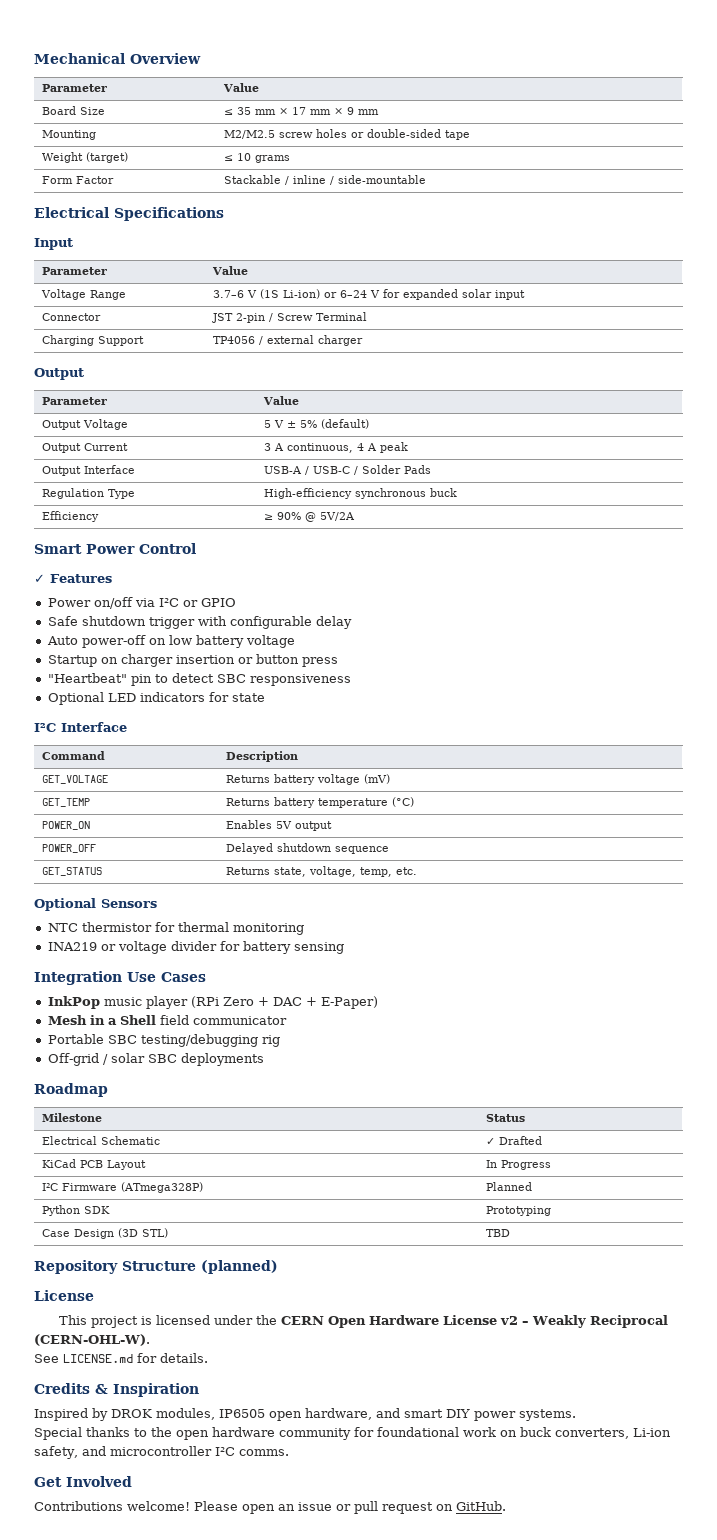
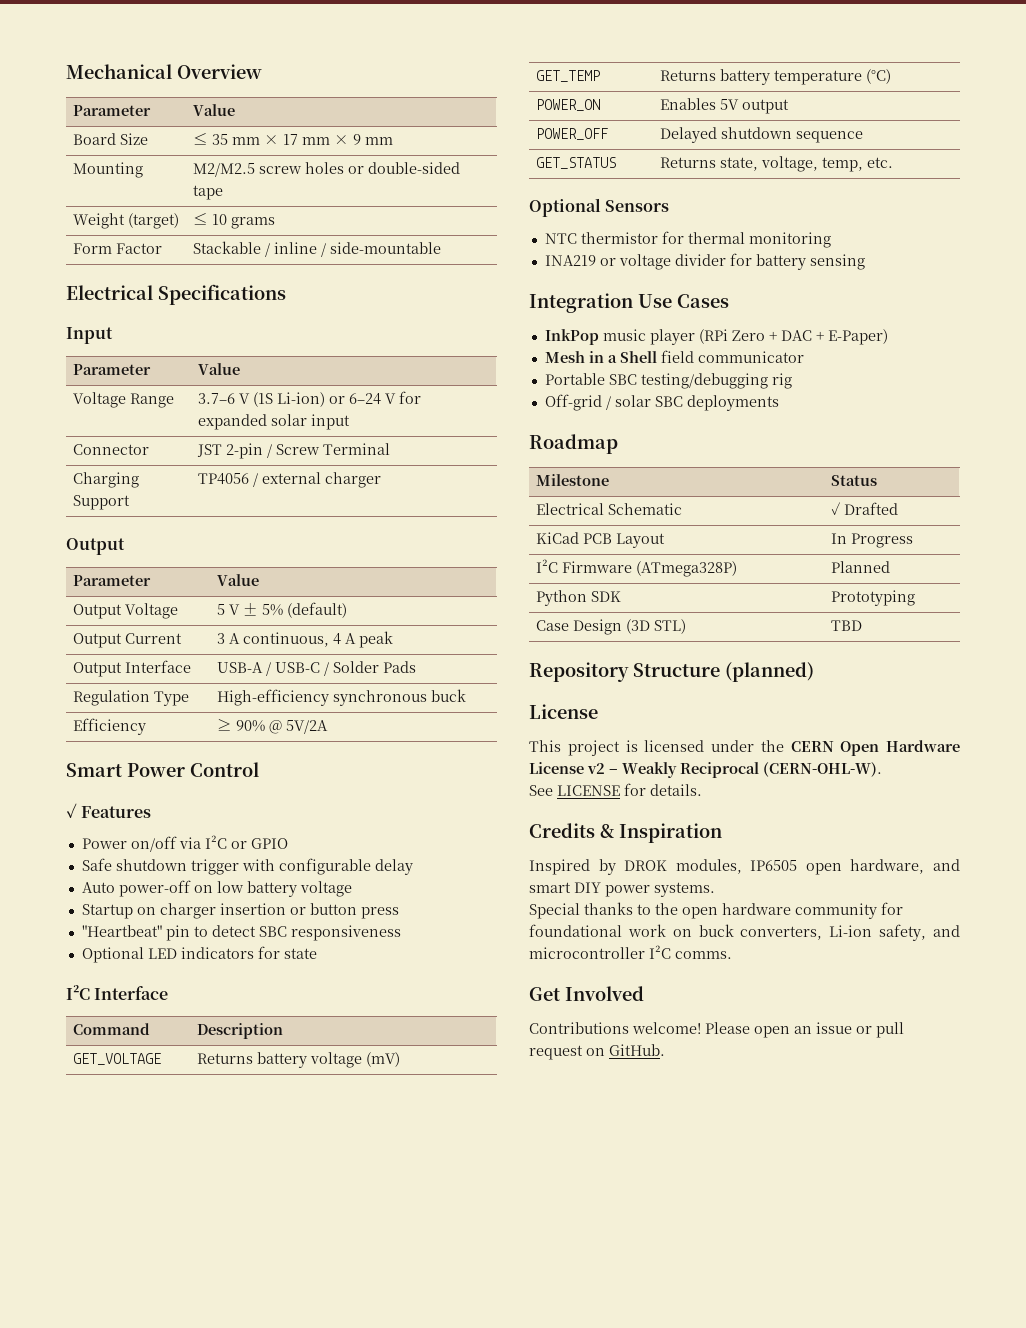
[63,1354,133,1363] LICENSE.md -> [557,785,620,796] LICENSE

